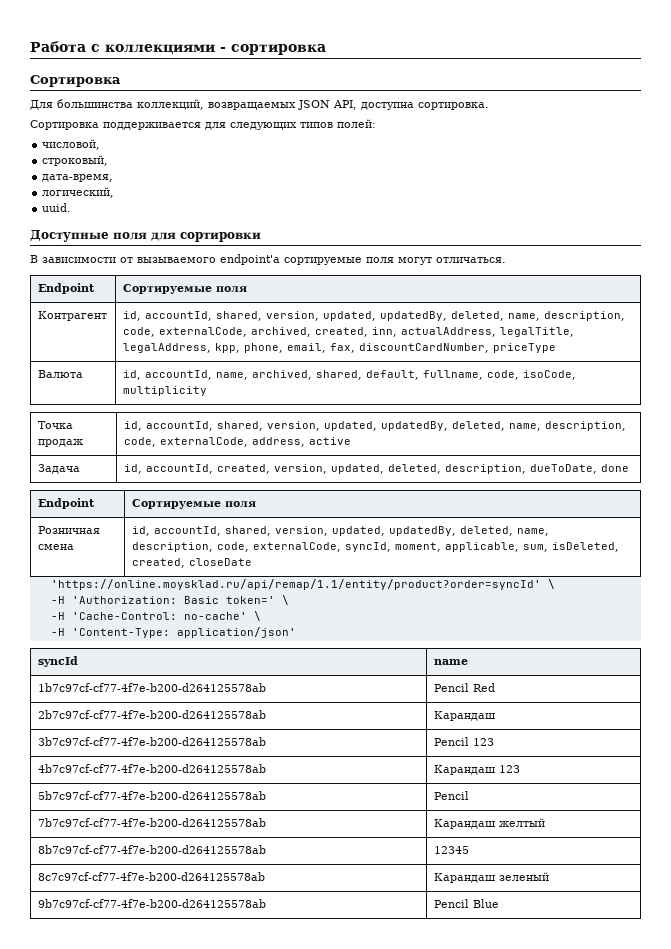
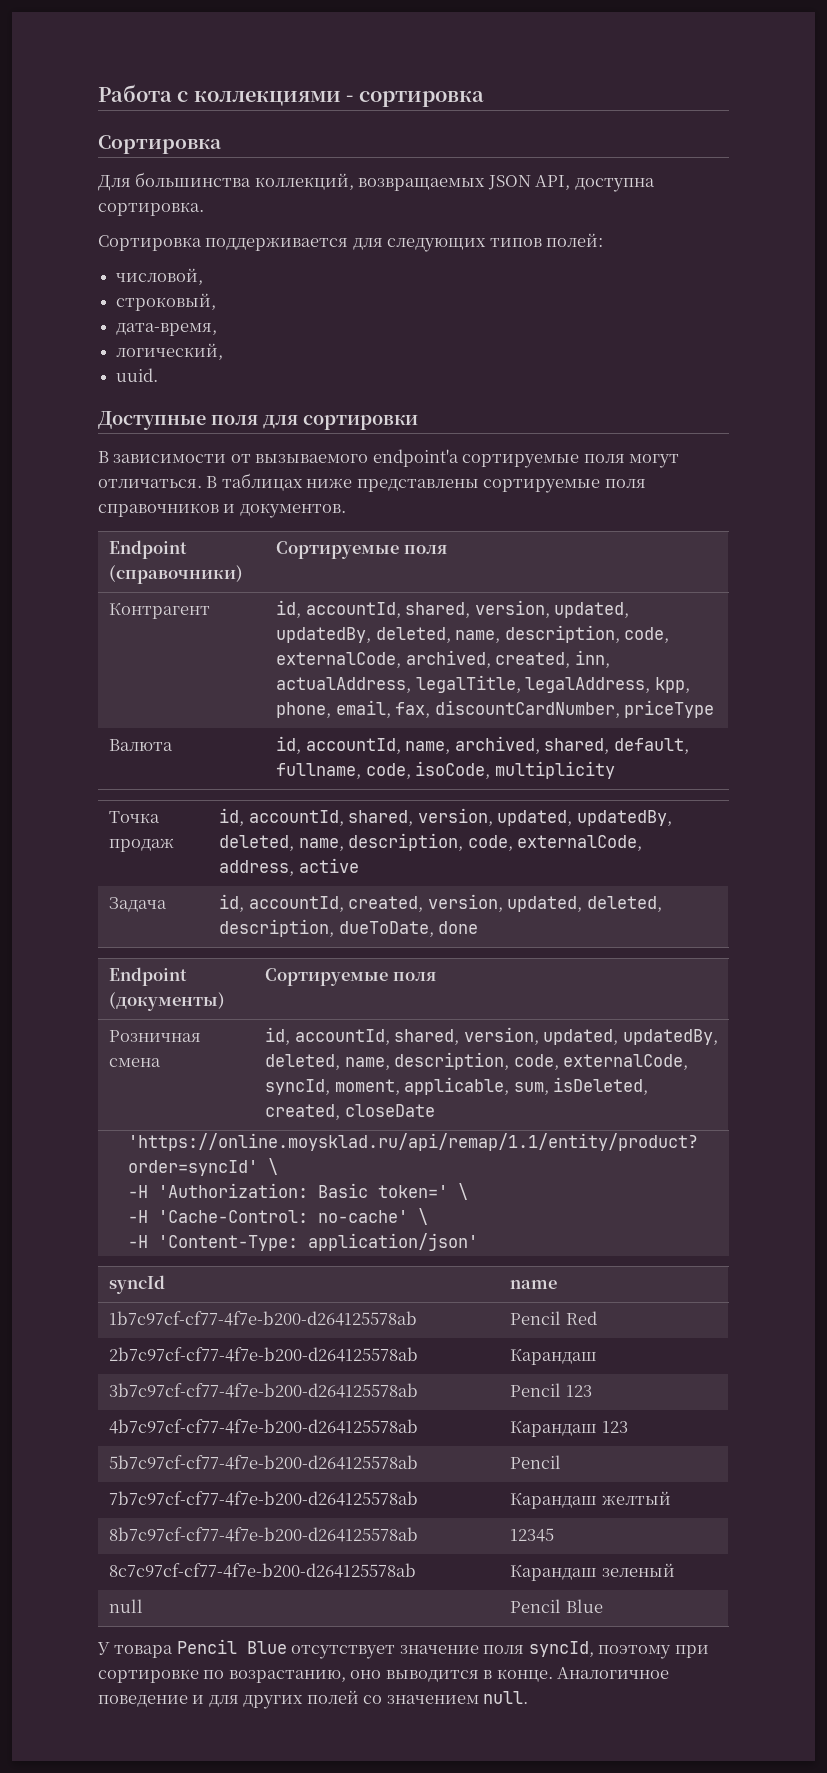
[37,283,95,294] // Endpoint -> [206,473,646,493] [98,503,346,518] [109,540,188,559] [109,565,244,584] В таблицах ниже представлены сортируемые поля справочников и документов. // Endpoint (справочники)
(95, 503) none -> [109,992,226,1011] (документы)
[37,899,266,908] [433,899,499,908] 9b7c97cf-cf77-4f7e-b200-d264125578ab | Pencil Blue -> [109,1599,144,1613] [510,1599,603,1613] [97,1639,709,1659] [98,1667,670,1683] [98,1690,529,1709] null | Pencil Blue // У товара Pencil Blue отсутствует значение поля syncId, поэтому при сортировке по возрастанию, оно выводится в конце. Аналогичное поведение и для других полей со значением null.

